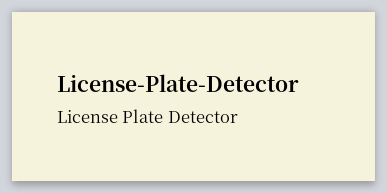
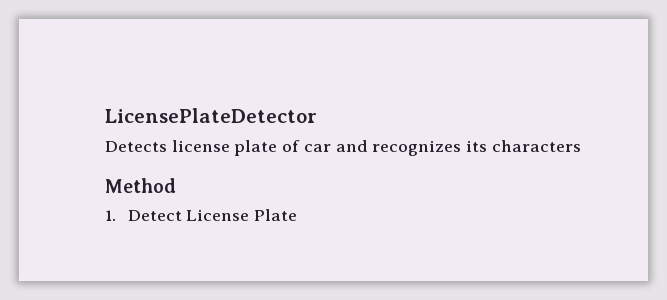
[57,74,299,92] License-Plate-Detector // -> [105,108,317,123] [105,140,581,156] [105,178,176,193] [105,210,182,221] LicensePlateDetector // Detects license plate of car and recognizes its characters // Method // 1. Detect
[167,111,238,123] Detector -> (298, 215) none

